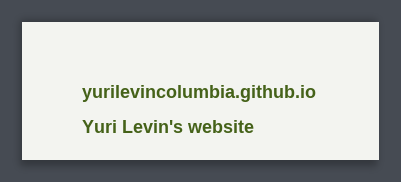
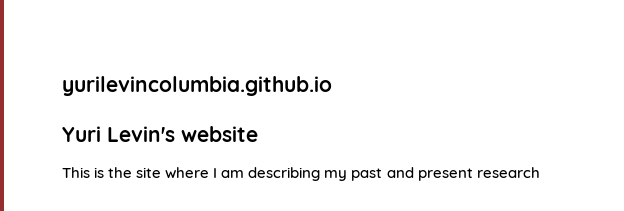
(254, 126) none -> [62,167,540,181] // This is the site where I am describing my past and present research

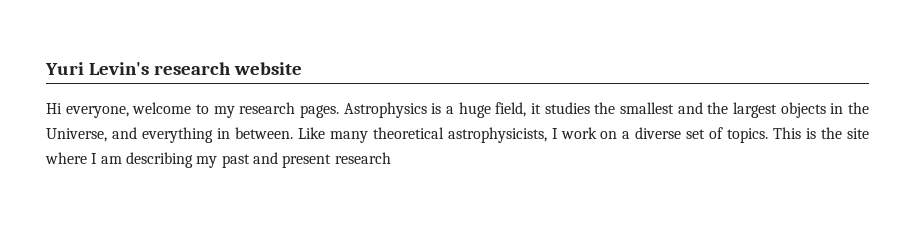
[62,76,332,96] yurilevincolumbia.github.io // -> (45, 68) none
(175, 134) none -> [153,62,231,75] research
(258, 134) none -> [46,102,869,118] [46,127,769,143] Hi everyone, welcome to my research pages. Astrophysics is a huge field, it studies the smallest and the largest objects in the Universe, and everything in between. Like many theoretical astrophysicists, I work on a diverse set of topics.

